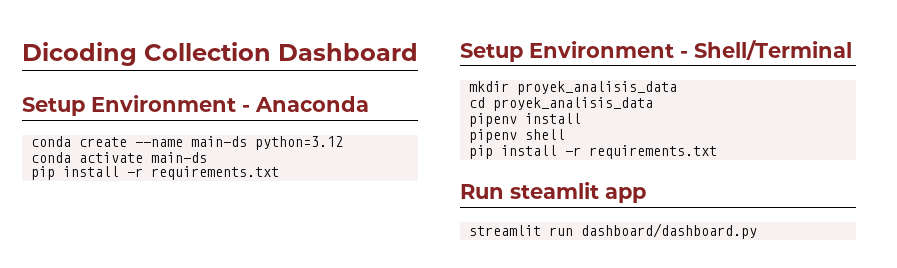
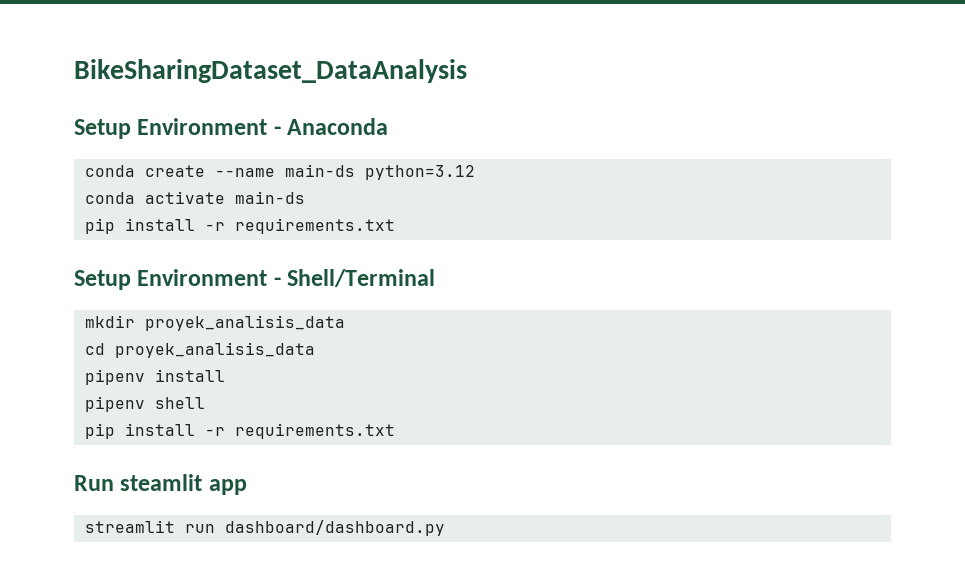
[22,42,418,66] Dicoding Collection Dashboard -> [74,59,467,83] BikeSharingDataset_DataAnalysis

